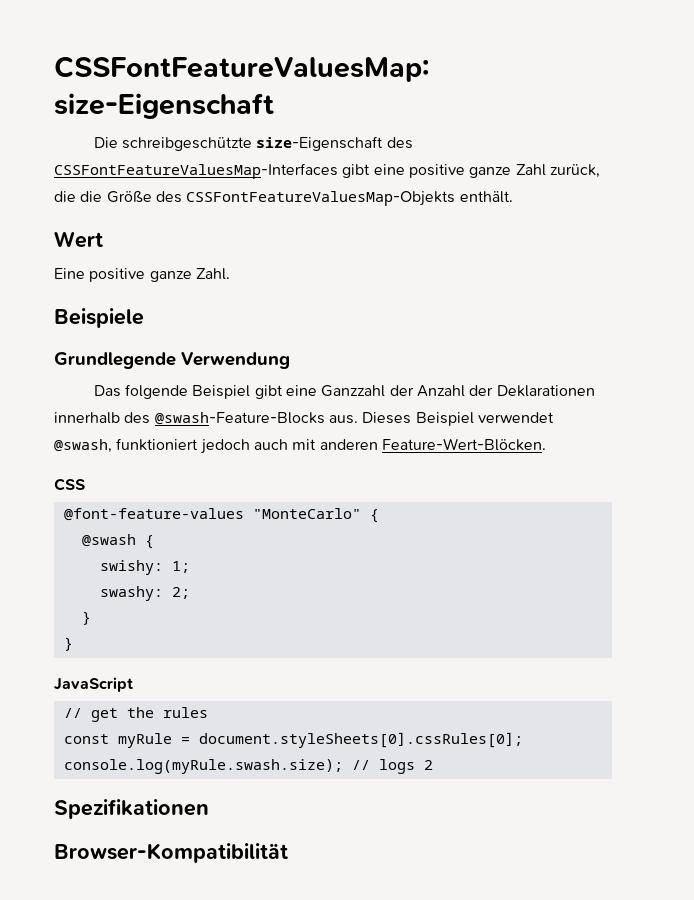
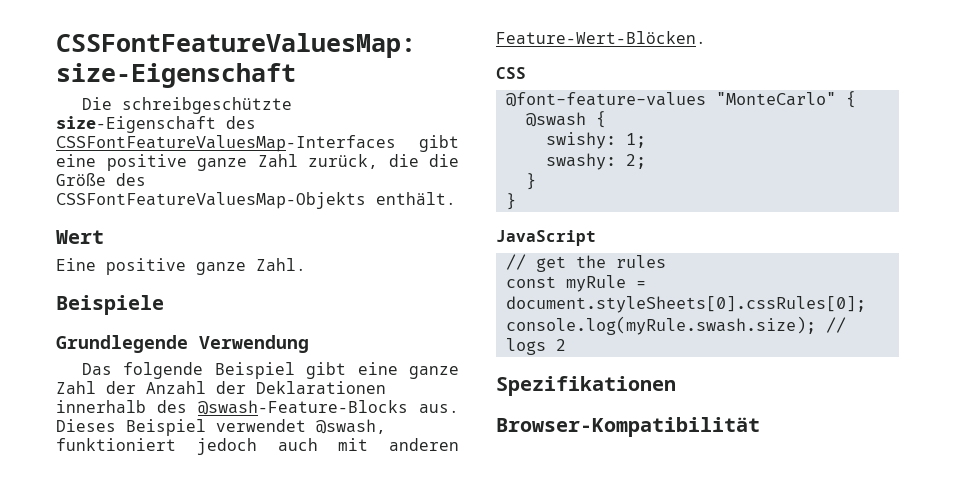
[321,385,386,397] Ganzzahl -> [409,366,459,379] [56,381,96,394] ganze Zahl

